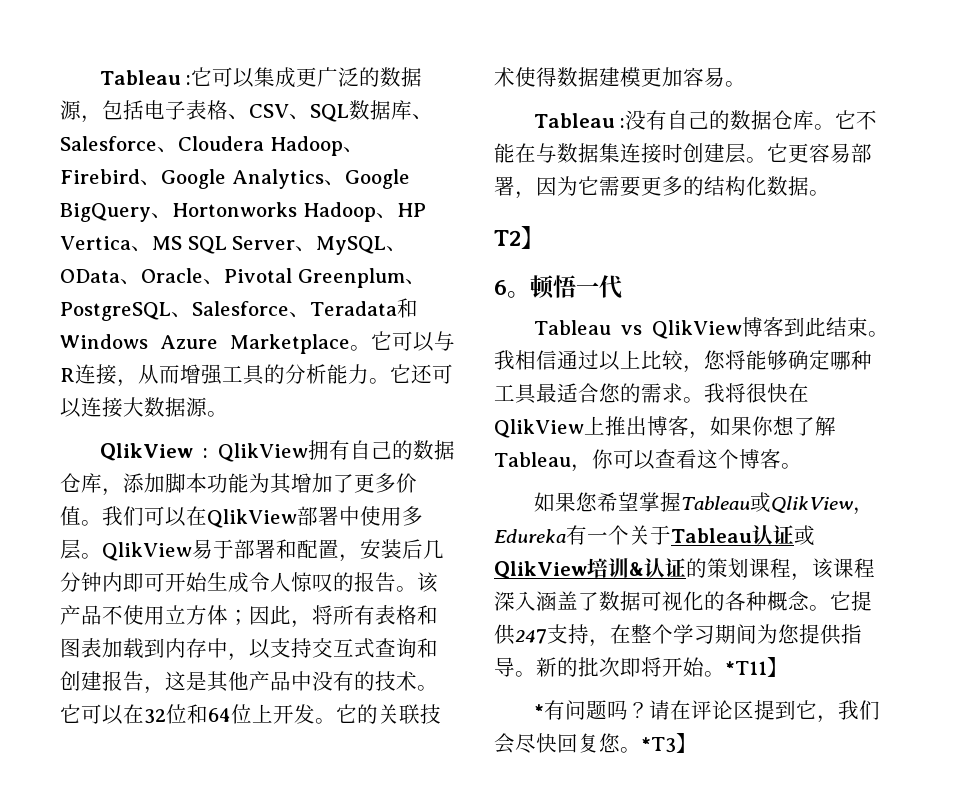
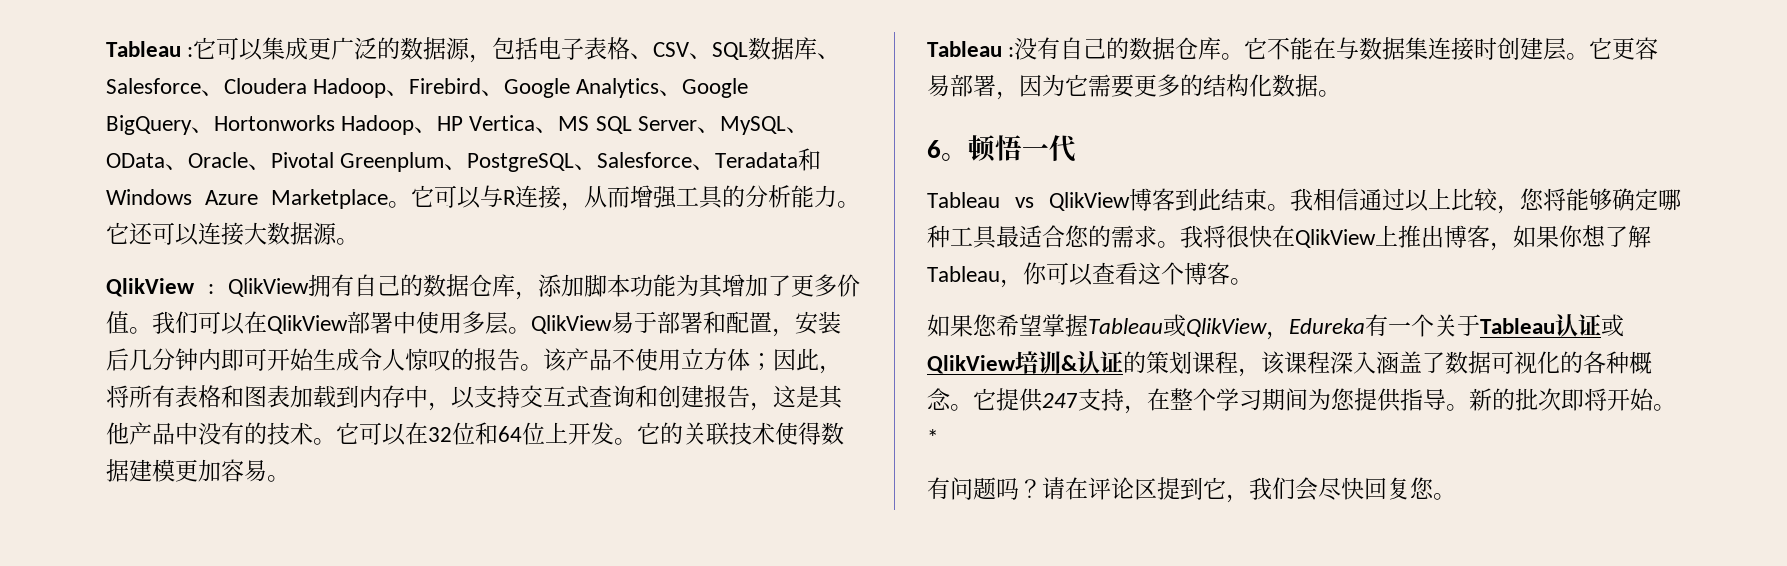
[494,226,544,249] // T2】 -> (1341, 93) none
[725,657,788,677] [533,704,544,718] *T11】 // * -> [927,429,938,445] * //
[641,733,697,753] *T3】 -> (1456, 496) none

